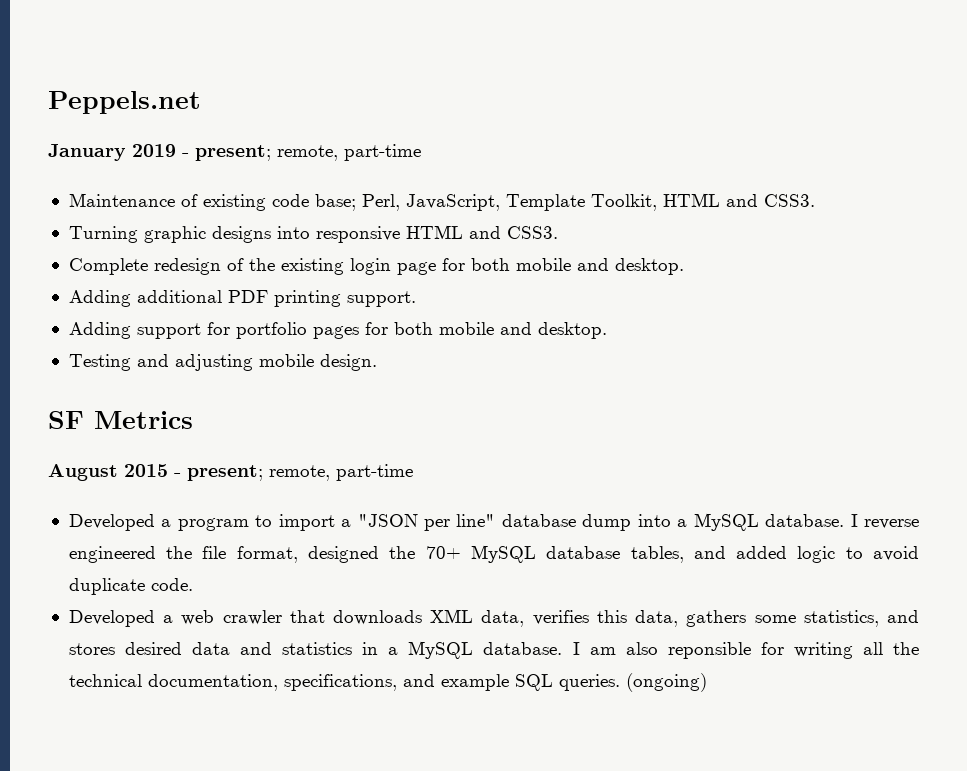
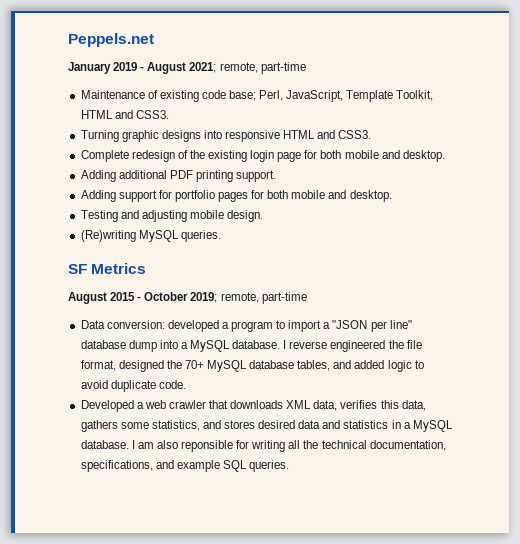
[195,145,271,161] present; -> [147,62,217,74] August 2021;
(377, 362) none -> [80,230,221,242] // (Re)writing MySQL queries.
[187,464,413,481] [68,514,155,531] present; remote, part-time // Developed -> [144,292,307,304] [80,320,219,332] October 2019; remote, part-time // Data conversion: developed
[625,673,707,692] (ongoing) -> (290, 466) none

